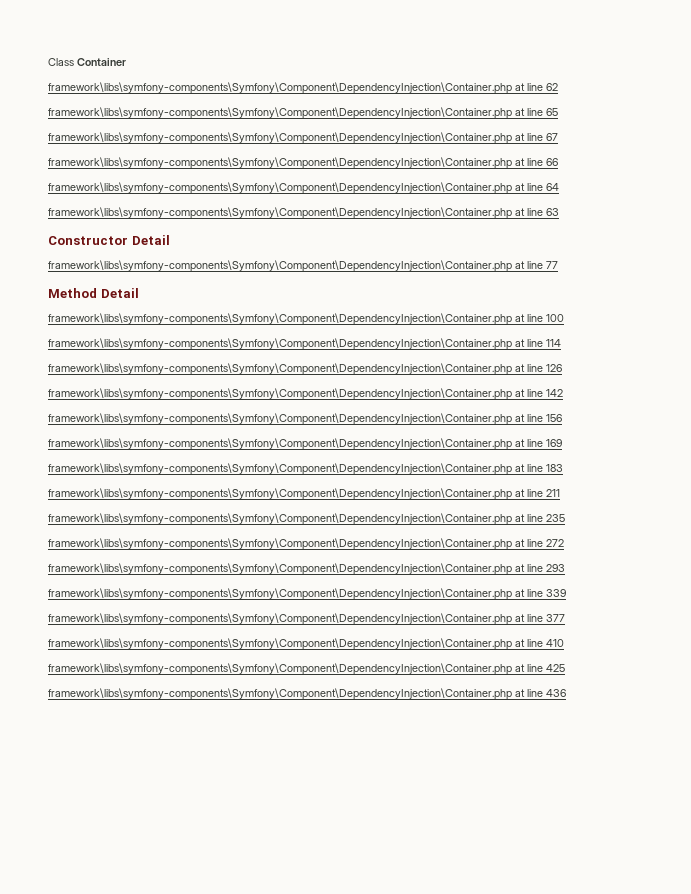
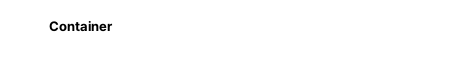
[48,58,74,66] Class -> (49, 26) none
[48,82,558,94] [48,107,558,119] [48,132,558,144] [48,157,558,169] [48,182,559,194] [48,207,559,219] [48,235,170,245] [48,260,558,272] [48,288,139,298] [48,313,564,325] [48,338,561,350] [48,363,562,375] [48,388,563,400] [48,413,562,425] [48,438,562,450] [48,463,563,475] [48,488,560,500] [48,513,565,525] [48,538,564,550] [48,563,565,575] [48,588,566,600] [48,613,565,625] [48,638,564,650] [48,663,565,675] [48,688,566,700] // framework\libs\symfony-components\Symfony\Component\DependencyInjection\Container.php at line 62 // framework\libs\symfony-components\Symfony\Component\DependencyInjection\Container.php at line 65 // framework\libs\symfony-components\Symfony\Component\DependencyInjection\Container.php at line 67 // framework\libs\symfony-components\Symfony\Component\DependencyInjection\Container.php at line 66 // framework\libs\symfony-components\Symfony\Component\DependencyInjection\Container.php at line 64 // framework\libs\symfony-components\Symfony\Component\DependencyInjection\Container.php at line 63 // Constructor Detail // framework\libs\symfony-components\Symfony\Component\DependencyInjection\Container.php at line 77 // Method Detail // framework\libs\symfony-components\Symfony\Component\DependencyInjection\Container.php at line 100 // framework\libs\symfony-components\Symfony\Component\DependencyInjection\Container.php at line 114 // framework\libs\symfony-components\Symfony\Component\DependencyInjection\Container.php at line 126 // framework\libs\symfony-components\Symfony\Component\DependencyInjection\Container.php at line 142 // framework\libs\symfony-components\Symfony\Component\DependencyInjection\Container.php at line 156 // framework\libs\symfony-components\Symfony\Component\DependencyInjection\Container.php at line 169 // framework\libs\symfony-components\Symfony\Component\DependencyInjection\Container.php at line 183 // framework\libs\symfony-components\Symfony\Component\DependencyInjection\Container.php at line 211 // framework\libs\symfony-components\Symfony\Component\DependencyInjection\Container.php at line 235 // framework\libs\symfony-components\Symfony\Component\DependencyInjection\Container.php at line 272 // framework\libs\symfony-components\Symfony\Component\DependencyInjection\Container.php at line 293 // framework\libs\symfony-components\Symfony\Component\DependencyInjection\Container.php at line 339 // framework\libs\symfony-components\Symfony\Component\DependencyInjection\Container.php at line 377 // framework\libs\symfony-components\Symfony\Component\DependencyInjection\Container.php at line 410 // framework\libs\symfony-components\Symfony\Component\DependencyInjection\Container.php at line 425 // framework\libs\symfony-components\Symfony\Component\DependencyInjection\Container.php at line 436 -> (113, 26) none

